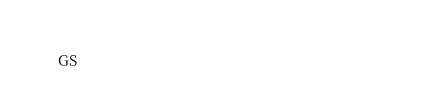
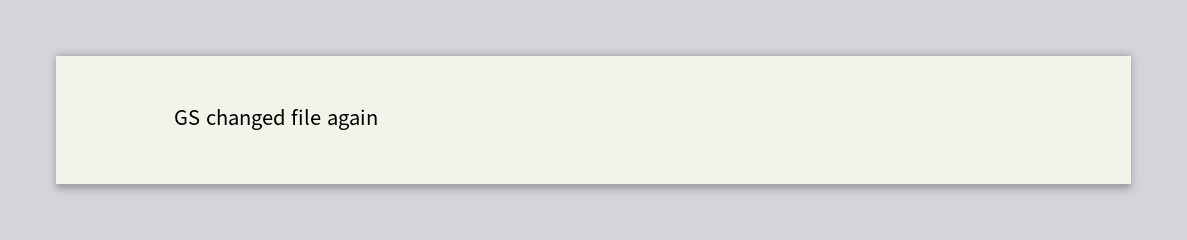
(77, 60) none -> [206,109,379,130] changed file again

